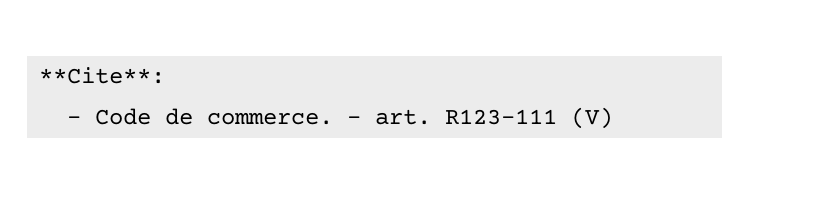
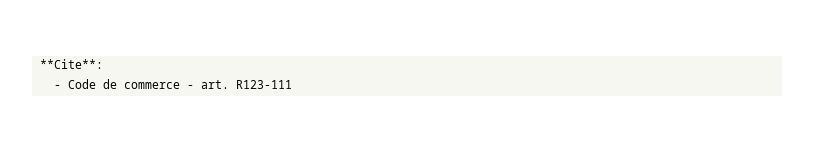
[207,112,334,125] commerce. -> [123,82,180,89] commerce
[571,107,614,129] (V) -> (292, 84) none

